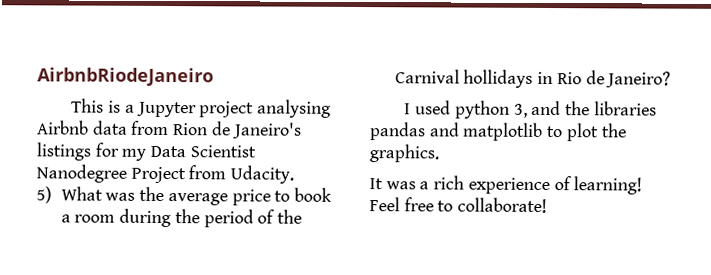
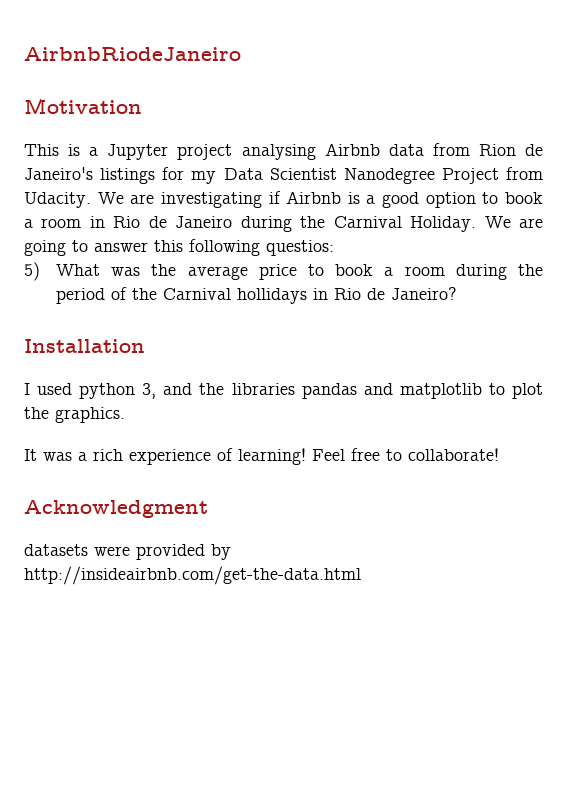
(214, 77) none -> [24,98,142,114] // Motivation
(295, 174) none -> [97,191,543,208] [24,216,543,232] [24,239,334,256] We are investigating if Airbnb is a good option to book a room in Rio de Janeiro during the Carnival Holiday. We are going to answer this following questios:
(672, 79) none -> [24,339,145,353] // Installation
(548, 205) none -> [24,500,208,518] [24,544,231,560] [24,566,361,585] // Acknowledgment // datasets were provided by http://insideairbnb.com/get-the-data.html

